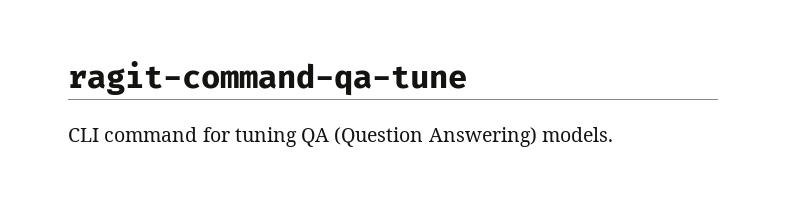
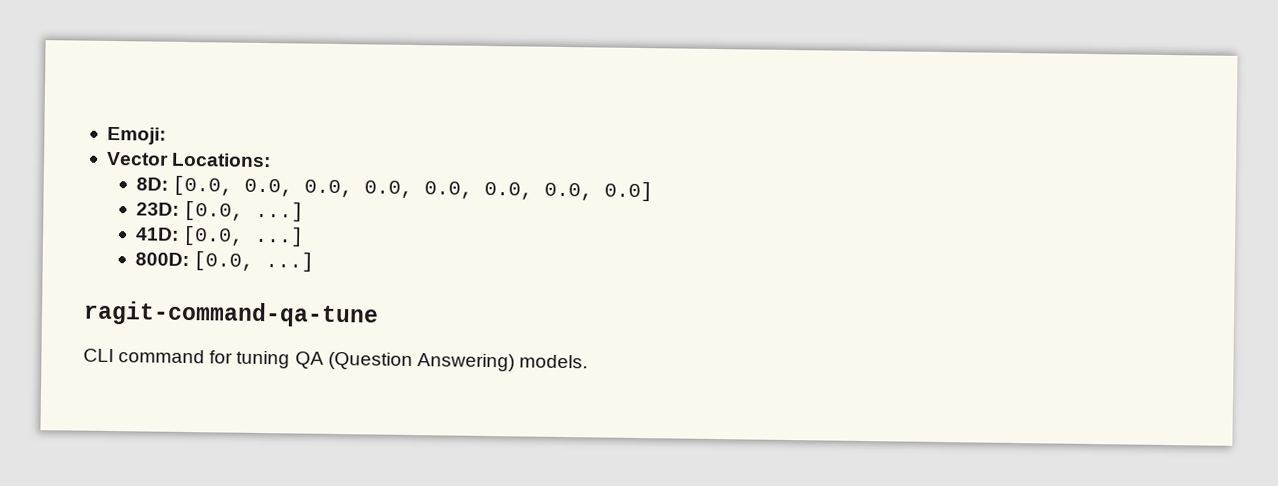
(68, 78) none -> [106,126,166,145] [105,151,272,168] [135,175,653,202] [135,200,304,222] [134,225,304,247] [134,251,314,272] Emoji: // Vector Locations: // 8D: [0.0, 0.0, 0.0, 0.0, 0.0, 0.0, 0.0, 0.0] // 23D: [0.0, ...] // 41D: [0.0, ...] // 800D: [0.0, ...] //

